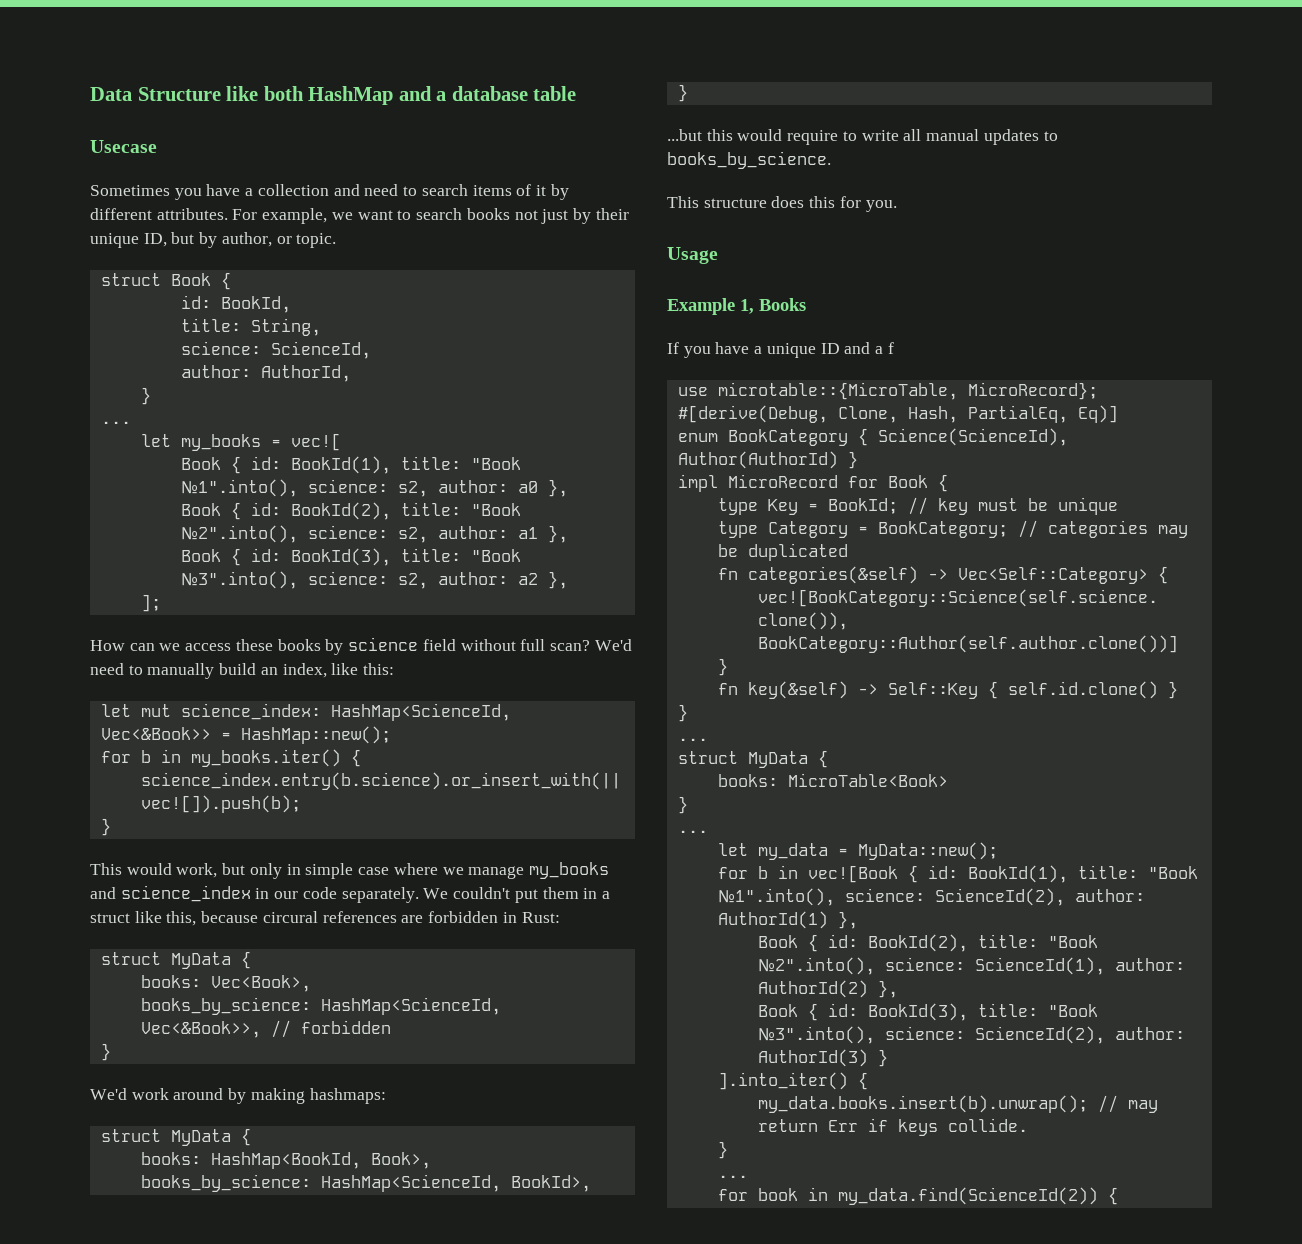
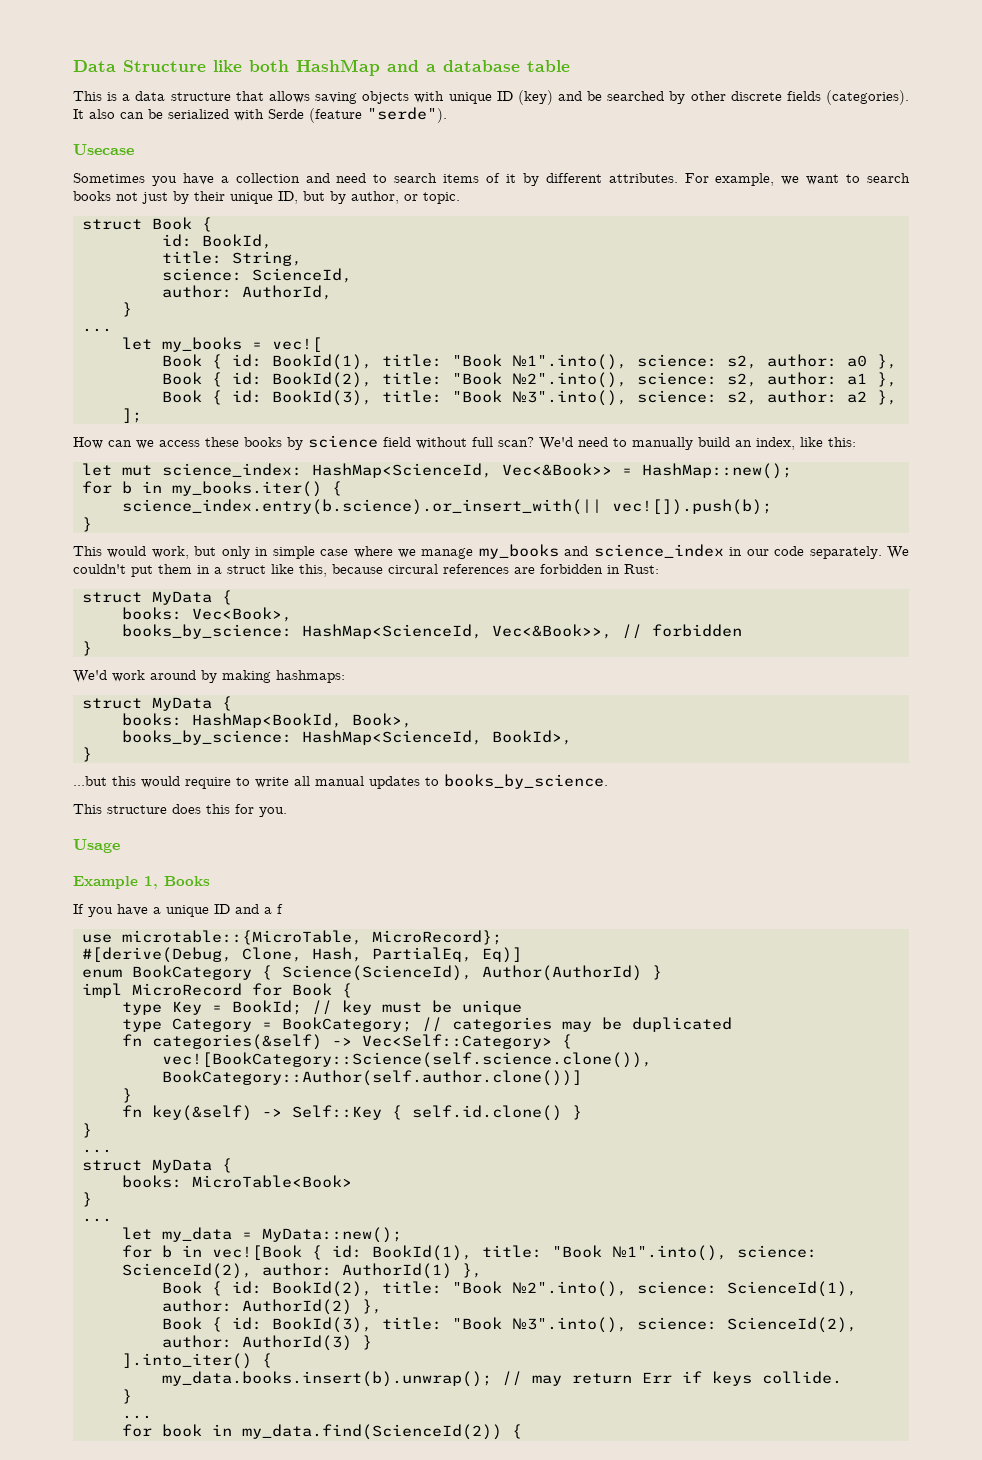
(577, 93) none -> [73,90,909,105] [73,107,447,123] // This is a data structure that allows saving objects with unique ID (key) and be searched by other discrete fields (categories). It also can be serialized with Serde (feature "serde").

